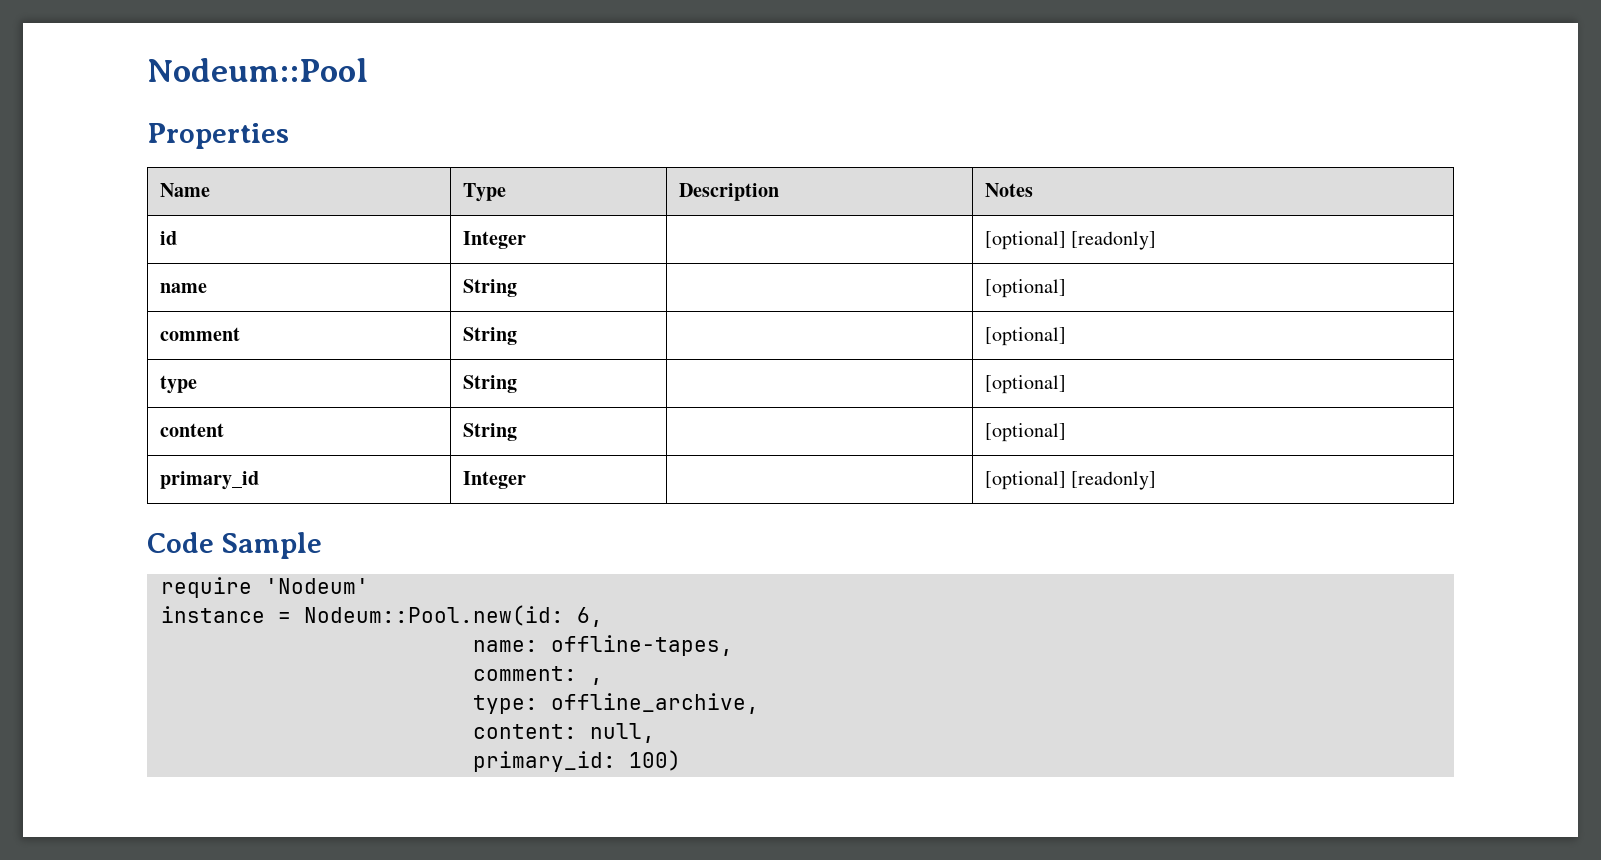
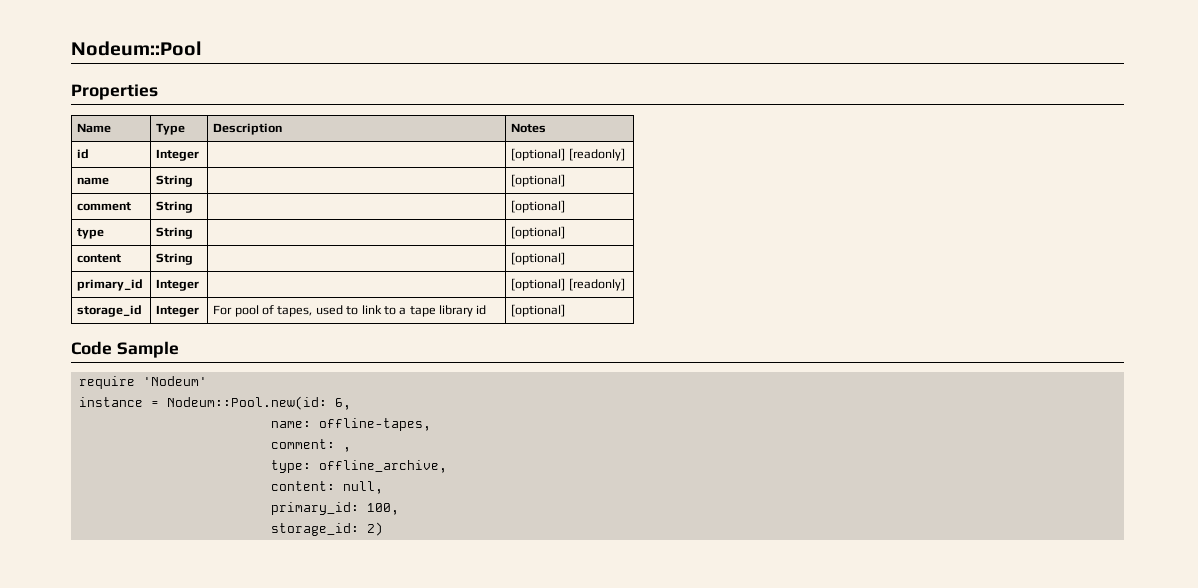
(1157, 480) none -> [77,305,143,317] [156,305,200,317] [213,305,487,317] [511,304,566,317] // storage_id | Integer | For pool of tapes, used to link to a tape library id | [optional]
[628,750,681,771] 100) -> [367,503,400,515] [271,522,384,536] 100, // storage_id: 2)

